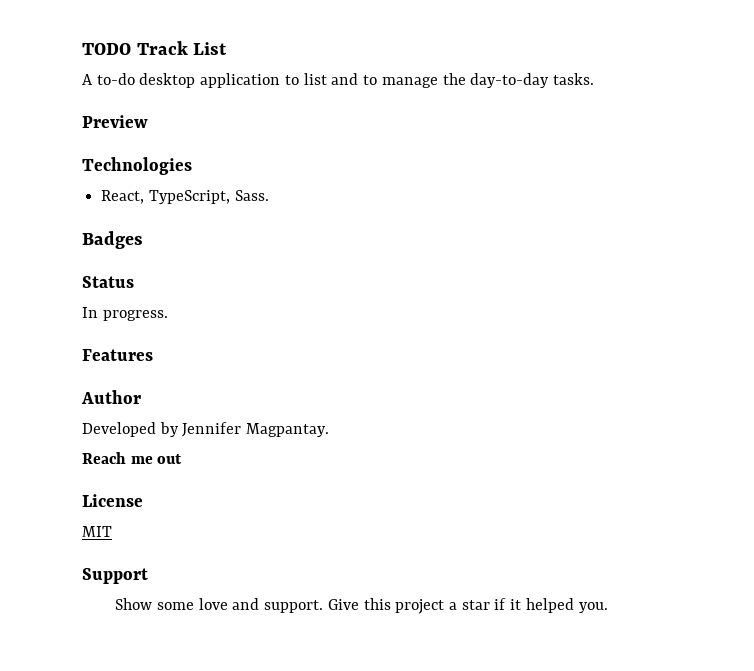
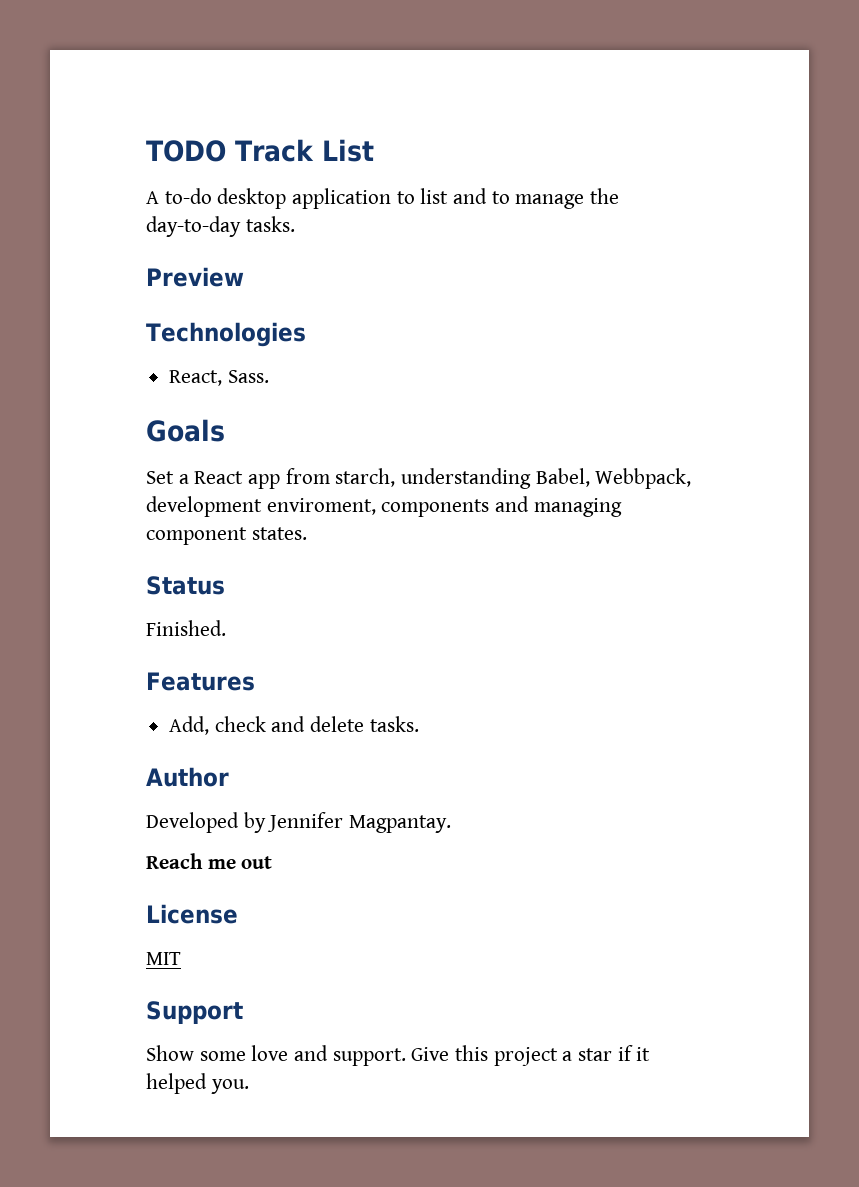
[148,190,230,204] TypeScript, -> (223, 378) none
[82,231,143,249] Badges -> [146,419,225,442] [146,468,692,489] [146,496,622,517] [146,527,307,545] Goals // Set a React app from starch, understanding Babel, Webbpack, development enviroment, components and managing component states.
[82,307,168,321] In progress. -> [146,620,226,636] Finished.
(153, 355) none -> [169,716,419,735] // Add, check and delete tasks.

